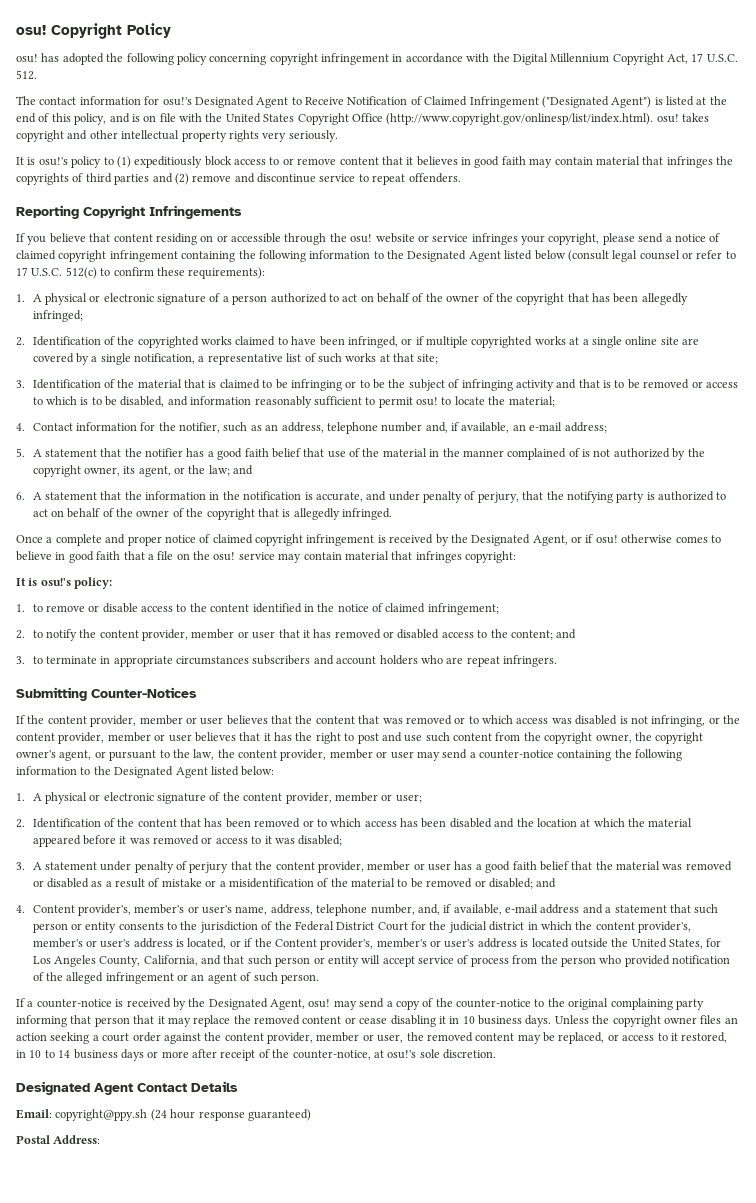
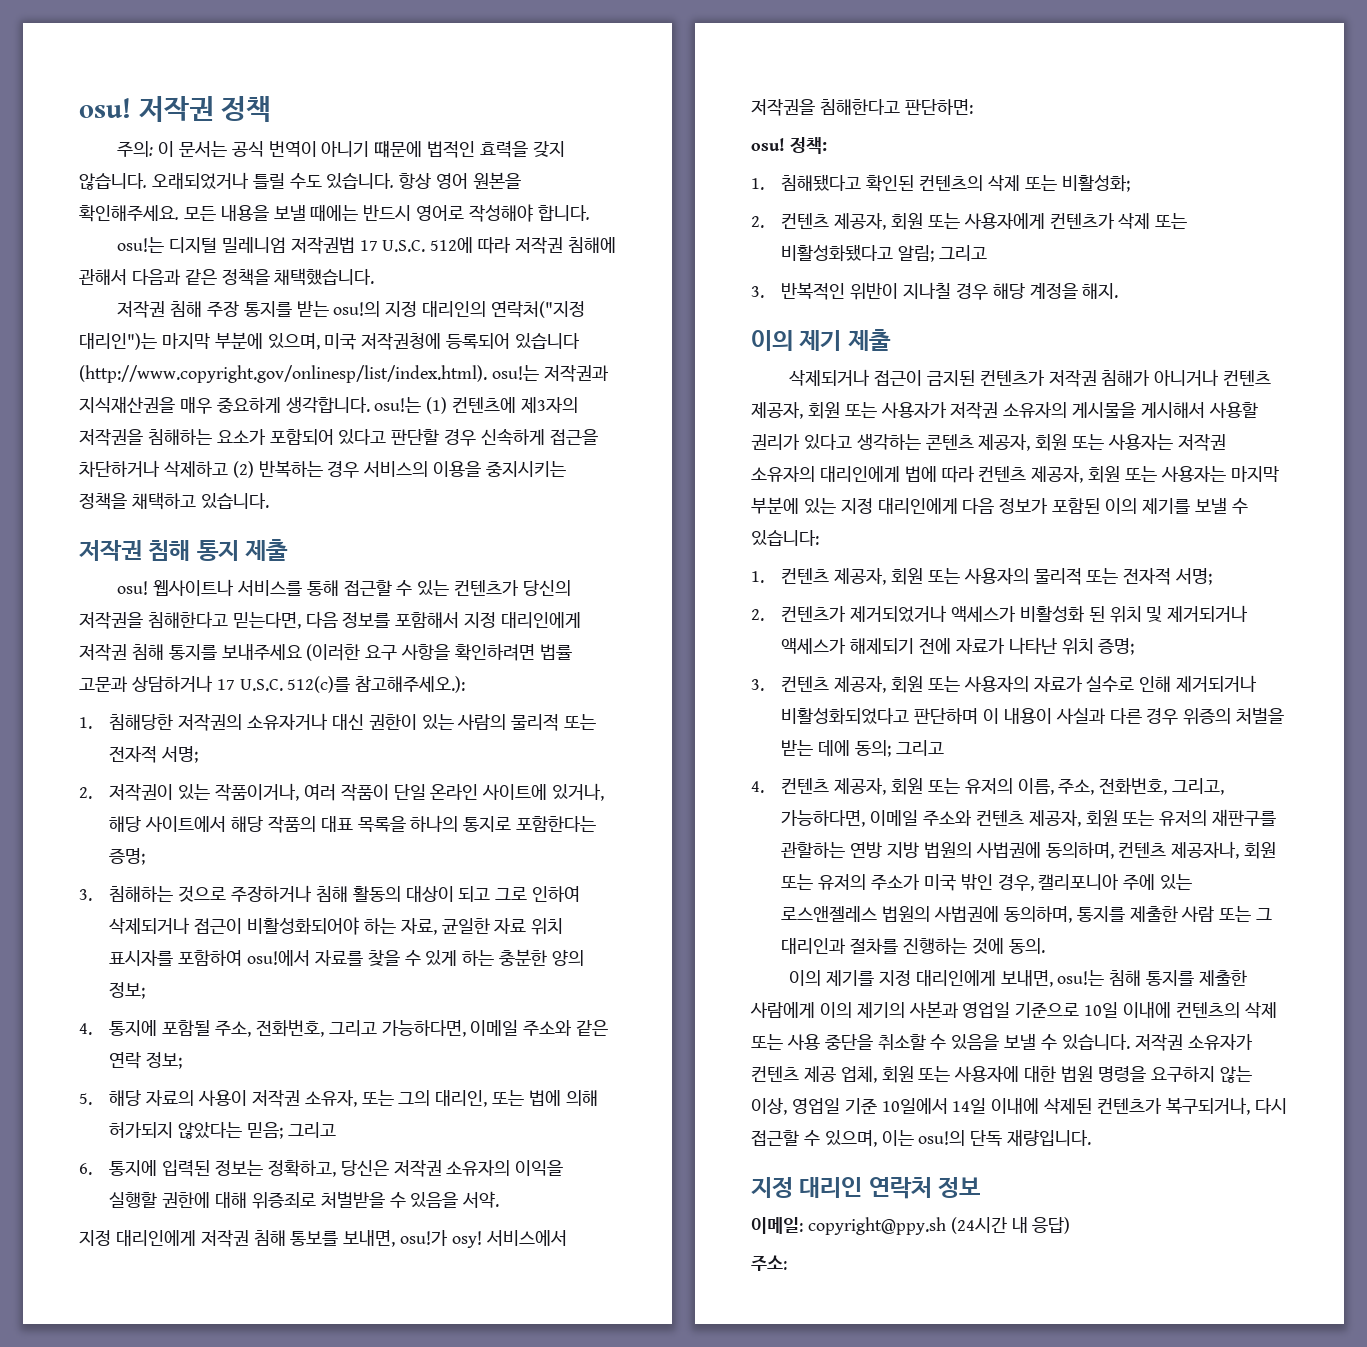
[16,23,171,39] [16,53,738,65] [16,70,37,80] [16,96,727,108] [16,113,709,125] [16,130,338,142] [16,156,733,168] [16,173,461,185] [16,205,242,219] [16,233,721,245] [16,250,736,262] [16,267,266,279] [16,293,688,305] [32,310,83,322] [16,336,700,348] [32,353,439,365] [16,379,738,391] [32,396,555,408] [16,422,607,434] [16,448,705,460] [32,465,254,477] [16,491,727,503] [32,508,393,520] [16,534,721,546] [16,551,516,563] [16,577,113,589] [16,603,499,615] [16,629,577,641] [16,655,558,667] [16,687,197,701] [16,715,740,727] [16,732,704,744] [16,749,683,761] [16,766,275,778] [16,792,422,804] [16,818,693,828] [32,835,343,847] [16,861,732,873] [32,878,557,889] [16,904,719,916] [32,921,692,933] [32,938,722,950] [32,955,731,967] [32,972,319,984] [16,998,704,1010] [16,1015,738,1027] [16,1032,728,1044] [16,1049,496,1061] [16,1081,238,1095] [16,1109,311,1121] [16,1135,101,1144] osu! Copyright Policy // osu! has adopted the following policy concerning copyright infringement in accordance with the Digital Millennium Copyright Act, 17 U.S.C. 512. // The contact information for osu!'s Designated Agent to Receive Notification of Claimed Infringement ("Designated Agent") is listed at the end of this policy, and is on file with the United States Copyright Office (http://www.copyright.gov/onlinesp/list/index.html). osu! takes copyright and other intellectual property rights very seriously. // It is osu!'s policy to (1) expeditiously block access to or remove content that it believes in good faith may contain material that infringes the copyrights of third parties and (2) remove and discontinue service to repeat offenders. // Reporting Copyright Infringements // If you believe that content residing on or accessible through the osu! website or service infringes your copyright, please send a notice of claimed copyright infringement containing the following information to the Designated Agent listed below (consult legal counsel or refer to 17 U.S.C. 512(c) to confirm these requirements): // 1. A physical or electronic signature of a person authorized to act on behalf of the owner of the copyright that has been allegedly infringed; // 2. Identification of the copyrighted works claimed to have been infringed, or if multiple copyrighted works at a single online site are covered by a single notification, a representative list of such works at that site; // 3. Identification of the material that is claimed to be infringing or to be the subject of infringing activity and that is to be removed or access to which is to be disabled, and information reasonably sufficient to permit osu! to locate the material; // 4. Contact information for the notifier, such as an address, telephone number and, if available, an e-mail address; // 5. A statement that the notifier has a good faith belief that use of the material in the manner complained of is not authorized by the copyright owner, its agent, or the law; and // 6. A statement that the information in the notification is accurate, and under penalty of perjury, that the notifying party is authorized to act on behalf of the owner of the copyright that is allegedly infringed. // Once a complete and proper notice of claimed copyright infringement is received by the Designated Agent, or if osu! otherwise comes to believe in good faith that a file on the osu! service may contain material that infringes copyright: // It is osu!'s policy: // 1. to remove or disable access to the content identified in the notice of claimed infringement; // 2. to notify the content provider, member or user that it has removed or disabled access to the content; and // 3. to terminate in appropriate circumstances subscribers and account holders who are repeat infringers. // Submitting Counter-Notices // If the content provider, member or user believes that the content that was removed or to which access was disabled is not infringing, or the content provider, member or user believes that it has the right to post and use such content from the copyright owner, the copyright owner's agent, or pursuant to the law, the content provider, member or user may send a counter-notice containing the following information to the Designated Agent listed below: // 1. A physical or electronic signature of the content provider, member or user; // 2. Identification of the content that has been removed or to which access has been disabled and the location at which the material appeared before it was removed or access to it was disabled; // 3. A statement under penalty of perjury that the content provider, member or user has a good faith belief that the material was removed or disabled as a result of mistake or a misidentification of the material to be removed or disabled; and // 4. Content provider's, member's or user's name, address, telephone number, and, if available, e-mail address and a statement that such person or entity consents to the jurisdiction of the Federal District Court for the judicial district in which the content provider's, member's or user's address is located, or if the Content provider's, member's or user's address is located outside the United States, for Los Angeles County, California, and that such person or entity will accept service of process from the person who provided notification of the alleged infringement or an agent of such person. // If a counter-notice is received by the Designated Agent, osu! may send a copy of the counter-notice to the original complaining party informing that person that it may replace the removed content or cease disabling it in 10 business days. Unless the copyright owner files an action seeking a court order against the content provider, member or user, the removed content may be replaced, or access to it restored, in 10 to 14 business days or more after receipt of the counter-notice, at osu!'s sole discretion. // Designated Agent Contact Details // Email: copyright@ppy.sh (24 hour response guaranteed) // Postal Address: -> [79,96,272,122] [117,140,565,158] [79,172,522,190] [79,204,590,222] [117,236,616,254] [79,268,375,286] [117,300,586,318] [79,332,581,350] [79,364,609,383] [79,396,579,414] [79,428,598,446] [79,460,567,478] [79,492,269,510] [79,539,289,561] [117,579,572,596] [79,611,582,629] [79,643,572,661] [79,675,466,693] [79,713,597,731] [109,746,199,763] [79,783,605,801] [109,815,597,833] [109,848,146,865] [79,885,581,902] [109,917,564,935] [109,949,585,966] [109,982,146,999] [79,1019,609,1037] [109,1052,183,1069] [79,1089,598,1107] [109,1121,336,1139] [79,1159,564,1177] [109,1191,500,1209] [79,1229,567,1248] [751,98,973,116] [751,137,827,154] [751,174,1130,192] [751,213,1188,230] [781,244,988,262] [751,282,1119,300] [751,329,891,351] [789,369,1272,387] [751,401,1258,419] [751,433,1226,451] [751,466,1279,483] [751,497,1248,514] [751,530,819,546] [751,568,1213,585] [751,605,1249,623] [781,637,1135,655] [751,675,1258,693] [781,707,1285,725] [781,740,944,757] [751,777,1225,795] [781,809,1277,827] [781,841,1277,859] [781,874,1193,891] [781,906,1273,923] [781,938,1045,954] [789,970,1248,987] [750,1001,1277,1018] [751,1033,1253,1051] [751,1066,1252,1083] [751,1097,1287,1115] [751,1129,1092,1147] [751,1177,981,1199] [751,1217,1071,1235] [751,1255,787,1271] osu! 저작권 정책 // 주의: 이 문서는 공식 번역이 아니기 떄문에 법적인 효력을 갖지 않습니다. 오래되었거나 틀릴 수도 있습니다. 항상 영어 원본을 확인해주세요. 모든 내용을 보낼 때에는 반드시 영어로 작성해야 합니다. // osu!는 디지털 밀레니엄 저작권법 17 U.S.C. 512에 따라 저작권 침해에 관해서 다음과 같은 정책을 채택했습니다. // 저작권 침해 주장 통지를 받는 osu!의 지정 대리인의 연락처("지정 대리인")는 마지막 부분에 있으며, 미국 저작권청에 등록되어 있습니다 (http://www.copyright.gov/onlinesp/list/index.html). osu!는 저작권과 지식재산권을 매우 중요하게 생각합니다. osu!는 (1) 컨텐츠에 제3자의 저작권을 침해하는 요소가 포함되어 있다고 판단할 경우 신속하게 접근을 차단하거나 삭제하고 (2) 반복하는 경우 서비스의 이용을 중지시키는 정책을 채택하고 있습니다. // 저작권 침해 통지 제출 // osu! 웹사이트나 서비스를 통해 접근할 수 있는 컨텐츠가 당신의 저작권을 침해한다고 믿는다면, 다음 정보를 포함해서 지정 대리인에게 저작권 침해 통지를 보내주세요 (이러한 요구 사항을 확인하려면 법률 고문과 상담하거나 17 U.S.C. 512(c)를 참고해주세오.): // 1. 침해당한 저작권의 소유자거나 대신 권한이 있는 사람의 물리적 또는 전자적 서명; // 2. 저작권이 있는 작품이거나, 여러 작품이 단일 온라인 사이트에 있거나, 해당 사이트에서 해당 작품의 대표 목록을 하나의 통지로 포함한다는 증명; // 3. 침해하는 것으로 주장하거나 침해 활동의 대상이 되고 그로 인하여 삭제되거나 접근이 비활성화되어야 하는 자료, 균일한 자료 위치 표시자를 포함하여 osu!에서 자료를 찾을 수 있게 하는 충분한 양의 정보; // 4. 통지에 포함될 주소, 전화번호, 그리고 가능하다면, 이메일 주소와 같은 연락 정보; // 5. 해당 자료의 사용이 저작권 소유자, 또는 그의 대리인, 또는 법에 의해 허가되지 않았다는 믿음; 그리고 // 6. 통지에 입력된 정보는 정확하고, 당신은 저작권 소유자의 이익을 실행할 권한에 대해 위증죄로 처벌받을 수 있음을 서약. // 지정 대리인에게 저작권 침해 통보를 보내면, osu!가 osy! 서비스에서 저작권을 침해한다고 판단하면: // osu! 정책: // 1. 침해됐다고 확인된 컨텐츠의 삭제 또는 비활성화; // 2. 컨텐츠 제공자, 회원 또는 사용자에게 컨텐츠가 삭제 또는 비활성화됐다고 알림; 그리고 // 3. 반복적인 위반이 지나칠 경우 해당 계정을 해지. // 이의 제기 제출 // 삭제되거나 접근이 금지된 컨텐츠가 저작권 침해가 아니거나 컨텐츠 제공자, 회원 또는 사용자가 저작권 소유자의 게시물을 게시해서 사용할 권리가 있다고 생각하는 콘텐츠 제공자, 회원 또는 사용자는 저작권 소유자의 대리인에게 법에 따라 컨텐츠 제공자, 회원 또는 사용자는 마지막 부분에 있는 지정 대리인에게 다음 정보가 포함된 이의 제기를 보낼 수 있습니다: // 1. 컨텐츠 제공자, 회원 또는 사용자의 물리적 또는 전자적 서명; // 2. 컨텐츠가 제거되었거나 액세스가 비활성화 된 위치 및 제거되거나 액세스가 해제되기 전에 자료가 나타난 위치 증명; // 3. 컨텐츠 제공자, 회원 또는 사용자의 자료가 실수로 인해 제거되거나 비활성화되었다고 판단하며 이 내용이 사실과 다른 경우 위증의 처벌을 받는 데에 동의; 그리고 // 4. 컨텐츠 제공자, 회원 또는 유저의 이름, 주소, 전화번호, 그리고, 가능하다면, 이메일 주소와 컨텐츠 제공자, 회원 또는 유저의 재판구를 관할하는 연방 지방 법원의 사법권에 동의하며, 컨텐츠 제공자나, 회원 또는 유저의 주소가 미국 밖인 경우, 캘리포니아 주에 있는 로스앤젤레스 법원의 사법권에 동의하며, 통지를 제출한 사람 또는 그 대리인과 절차를 진행하는 것에 동의. // 이의 제기를 지정 대리인에게 보내면, osu!는 침해 통지를 제출한 사람에게 이의 제기의 사본과 영업일 기준으로 10일 이내에 컨텐츠의 삭제 또는 사용 중단을 취소할 수 있음을 보낼 수 있습니다. 저작권 소유자가 컨텐츠 제공 업체, 회원 또는 사용자에 대한 법원 명령을 요구하지 않는 이상, 영업일 기준 10일에서 14일 이내에 삭제된 컨텐츠가 복구되거나, 다시 접근할 수 있으며, 이는 osu!의 단독 재량입니다. // 지정 대리인 연락처 정보 // 이메일: copyright@ppy.sh (24시간 내 응답) // 주소:

